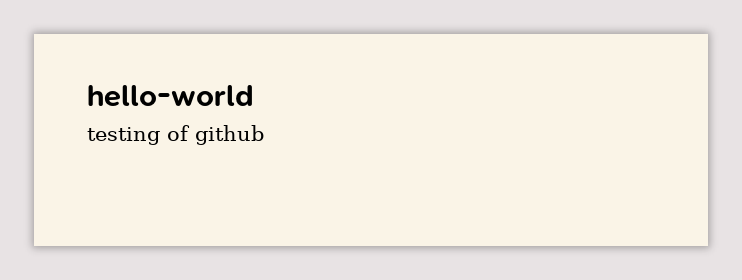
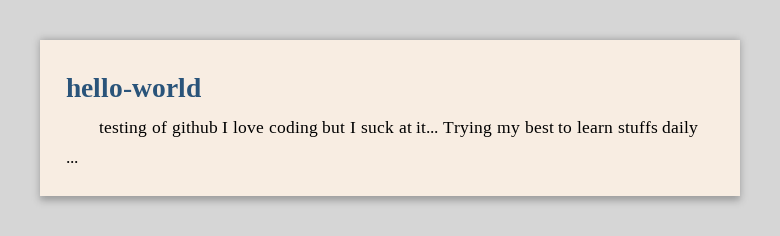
(264, 135) none -> [222,121,699,137] [66,161,78,163] I love coding but I suck at it... Trying my best to learn stuffs daily ...

